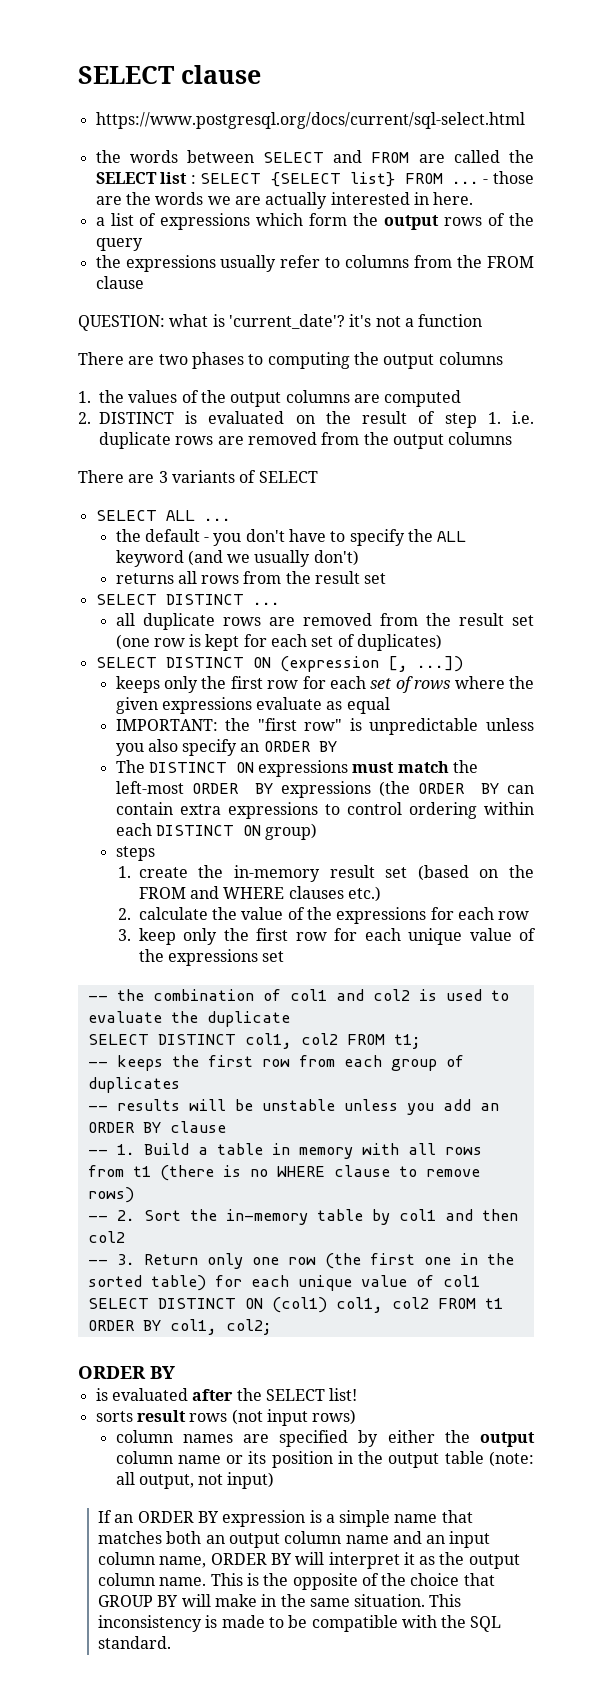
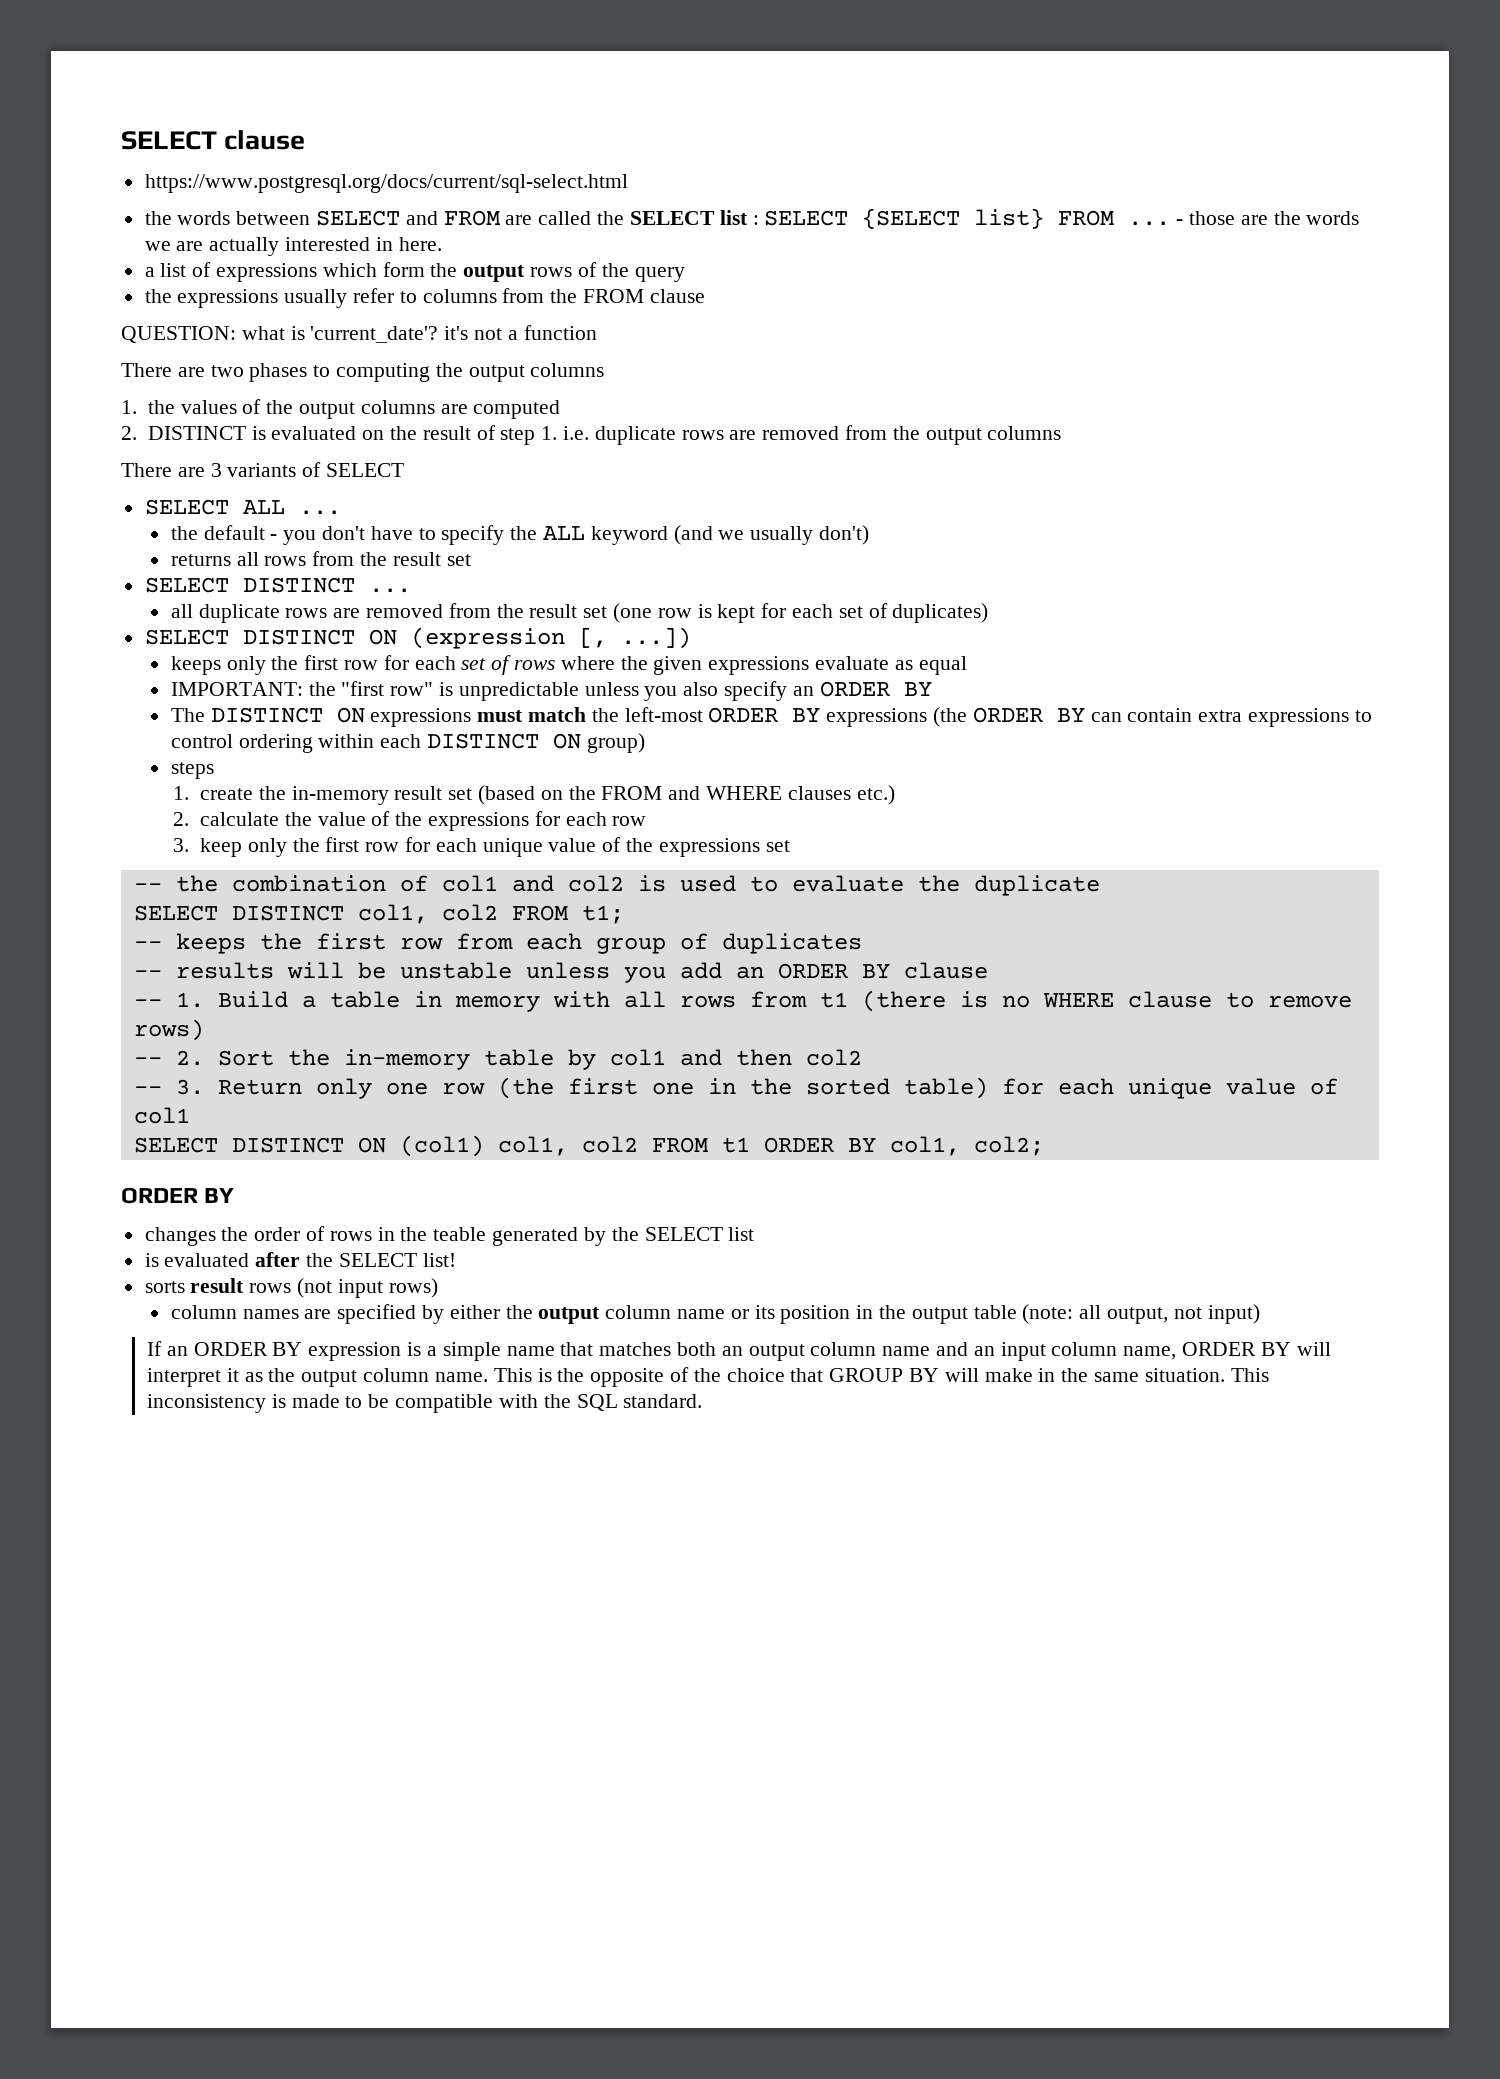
(175, 1372) none -> [144,1226,755,1246] // changes the order of rows in the teable generated by the SELECT list

